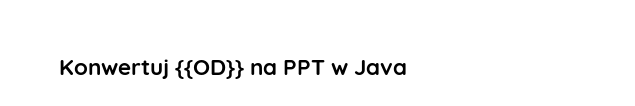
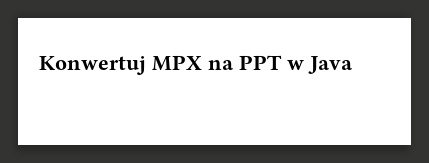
[175,60,245,79] {{OD}} -> [152,55,202,71] MPX

